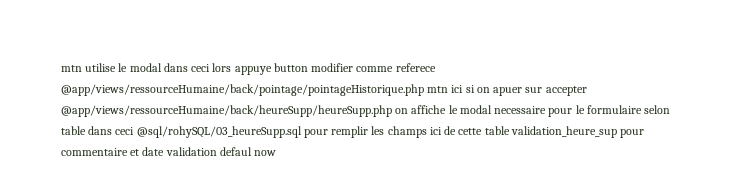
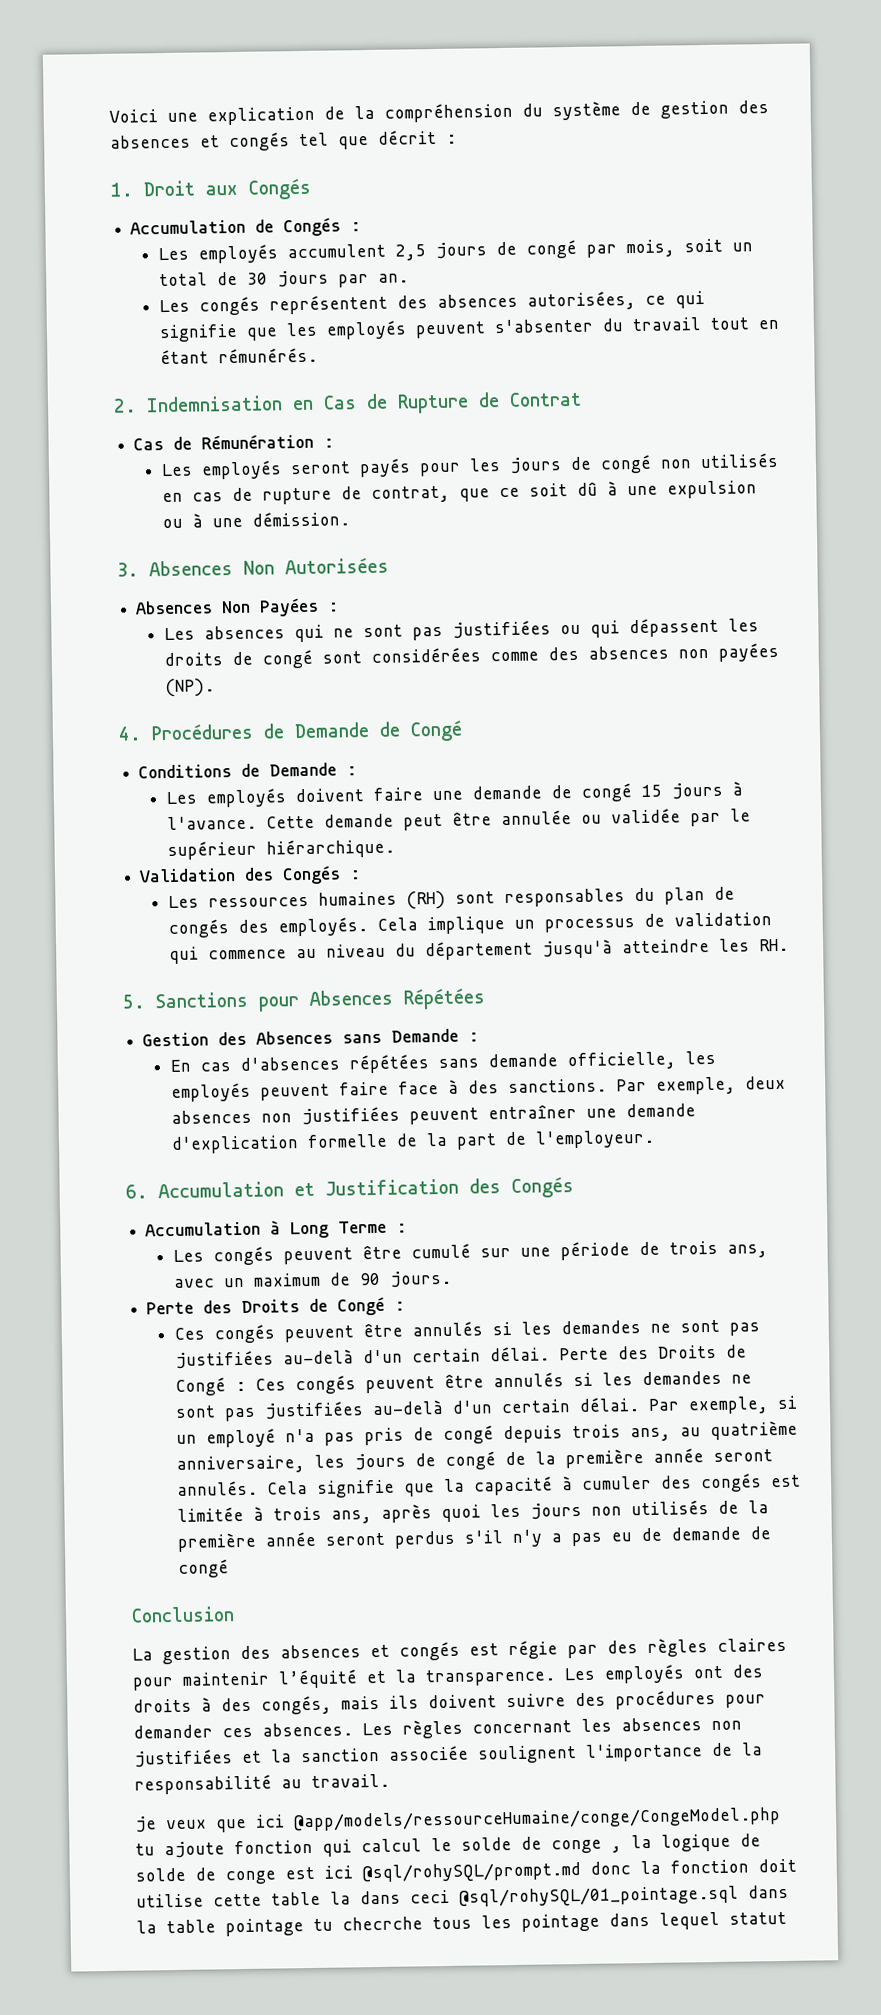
[61,63,436,75] [61,84,587,96] [61,105,671,117] [61,126,645,138] [61,147,277,156] mtn utilise le modal dans ceci lors appuye button modifier comme referece @app/views/ressourceHumaine/back/pointage/pointageHistorique.php mtn ici si on apuer sur accepter @app/views/ressourceHumaine/back/heureSupp/heureSupp.php on affiche le modal necessaire pour le formulaire selon table dans ceci @sql/rohySQL/03_heureSupp.sql pour remplir les champs ici de cette table validation_heure_sup pour commentaire et date validation defaul now -> [109,100,769,126] [110,129,457,152] [110,177,311,200] [130,217,362,237] [157,238,753,264] [158,270,409,288] [158,291,705,316] [158,317,779,343] [159,347,318,365] [113,391,582,414] [133,433,335,451] [160,452,779,480] [161,480,757,505] [161,511,350,529] [116,556,389,577] [135,597,340,617] [163,617,759,643] [163,642,779,669] [164,678,215,698] [118,719,463,742] [138,762,358,779] [165,781,743,808] [166,808,751,831] [166,838,395,861] [139,865,362,885] [167,886,735,910] [167,912,772,939] [168,938,789,965] [122,987,486,1012] [142,1028,480,1047] [169,1050,716,1074] [170,1075,786,1103] [170,1103,696,1126] [170,1129,655,1155] [125,1176,574,1199] [145,1220,408,1239] [172,1240,768,1266] [172,1270,452,1288] [146,1296,406,1316] [173,1319,760,1344] [174,1344,747,1369] [174,1370,752,1396] [174,1395,797,1422] [175,1420,798,1448] [175,1448,773,1474] [176,1473,801,1498] [176,1500,769,1524] [176,1526,771,1552] [177,1559,229,1578] [131,1606,235,1623] [132,1637,787,1665] [132,1664,763,1691] [133,1690,766,1715] [133,1717,742,1739] [133,1742,763,1768] [134,1773,390,1795] [134,1807,781,1833] [135,1833,761,1859] [135,1858,797,1885] [136,1884,789,1908] [136,1911,787,1937] Voici une explication de la compréhension du système de gestion des absences et congés tel que décrit : // 1. Droit aux Congés // Accumulation de Congés : // Les employés accumulent 2,5 jours de congé par mois, soit un total de 30 jours par an. // Les congés représentent des absences autorisées, ce qui signifie que les employés peuvent s'absenter du travail tout en étant rémunérés. // 2. Indemnisation en Cas de Rupture de Contrat // Cas de Rémunération : // Les employés seront payés pour les jours de congé non utilisés en cas de rupture de contrat, que ce soit dû à une expulsion ou à une démission. // 3. Absences Non Autorisées // Absences Non Payées : // Les absences qui ne sont pas justifiées ou qui dépassent les droits de congé sont considérées comme des absences non payées (NP). // 4. Procédures de Demande de Congé // Conditions de Demande : // Les employés doivent faire une demande de congé 15 jours à l'avance. Cette demande peut être annulée ou validée par le supérieur hiérarchique. // Validation des Congés : // Les ressources humaines (RH) sont responsables du plan de congés des employés. Cela implique un processus de validation qui commence au niveau du département jusqu'à atteindre les RH. // 5. Sanctions pour Absences Répétées // Gestion des Absences sans Demande : // En cas d'absences répétées sans demande officielle, les employés peuvent faire face à des sanctions. Par exemple, deux absences non justifiées peuvent entraîner une demande d'explication formelle de la part de l'employeur. // 6. Accumulation et Justification des Congés // Accumulation à Long Terme : // Les congés peuvent être cumulé sur une période de trois ans, avec un maximum de 90 jours. // Perte des Droits de Congé : // Ces congés peuvent être annulés si les demandes ne sont pas justifiées au-delà d'un certain délai. Perte des Droits de Congé : Ces congés peuvent être annulés si les demandes ne sont pas justifiées au-delà d'un certain délai. Par exemple, si un employé n'a pas pris de congé depuis trois ans, au quatrième anniversaire, les jours de congé de la première année seront annulés. Cela signifie que la capacité à cumuler des congés est limitée à trois ans, après quoi les jours non utilisés de la première année seront perdus s'il n'y a pas eu de demande de congé // Conclusion // La gestion des absences et congés est régie par des règles claires pour maintenir l’équité et la transparence. Les employés ont des droits à des congés, mais ils doivent suivre des procédures pour demander ces absences. Les règles concernant les absences non justifiées et la sanction associée soulignent l'importance de la responsabilité au travail. // je veux que ici @app/models/ressourceHumaine/conge/CongeModel.php tu ajoute fonction qui calcul le solde de conge , la logique de solde de conge est ici @sql/rohySQL/prompt.md donc la fonction doit utilise cette table la dans ceci @sql/rohySQL/01_pointage.sql dans la table pointage tu checrche tous les pointage dans lequel statut

